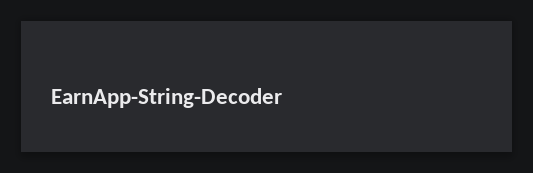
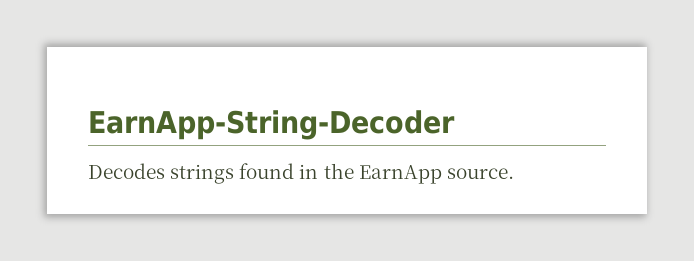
(282, 98) none -> [88,163,514,184] // Decodes strings found in the EarnApp source.

